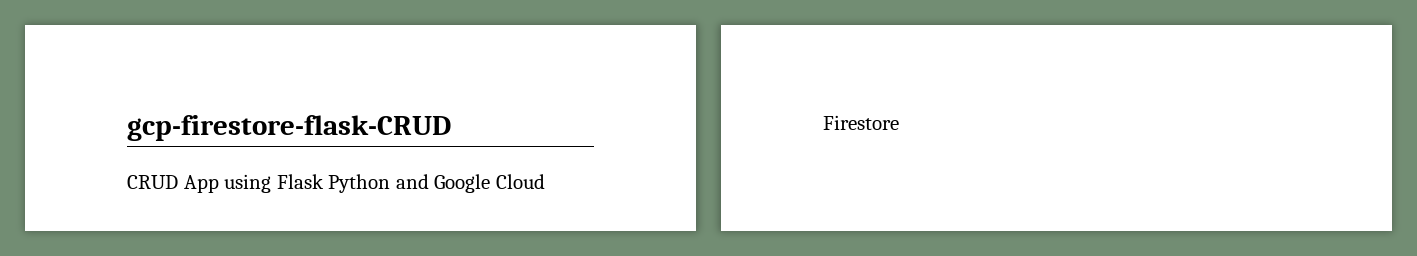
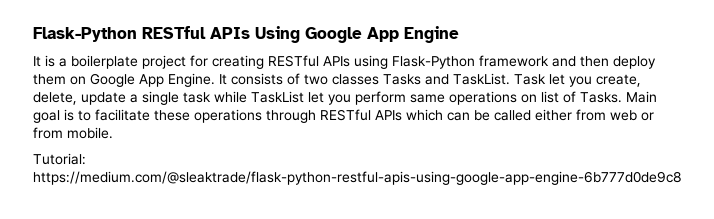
[127,115,451,141] [127,174,545,193] [823,115,899,130] gcp-firestore-flask-CRUD // CRUD App using Flask Python and Google Cloud Firestore -> [33,26,459,43] [33,55,656,69] [33,73,641,87] [33,91,657,105] [33,109,654,123] [33,127,113,139] [33,153,86,165] [33,171,681,185] Flask-Python RESTful APIs Using Google App Engine // It is a boilerplate project for creating RESTful APIs using Flask-Python framework and then deploy them on Google App Engine. It consists of two classes Tasks and TaskList. Task let you create, delete, update a single task while TaskList let you perform same operations on list of Tasks. Main goal is to facilitate these operations through RESTful APIs which can be called either from web or from mobile. // Tutorial: https://medium.com/@sleaktrade/flask-python-restful-apis-using-google-app-engine-6b777d0de9c8

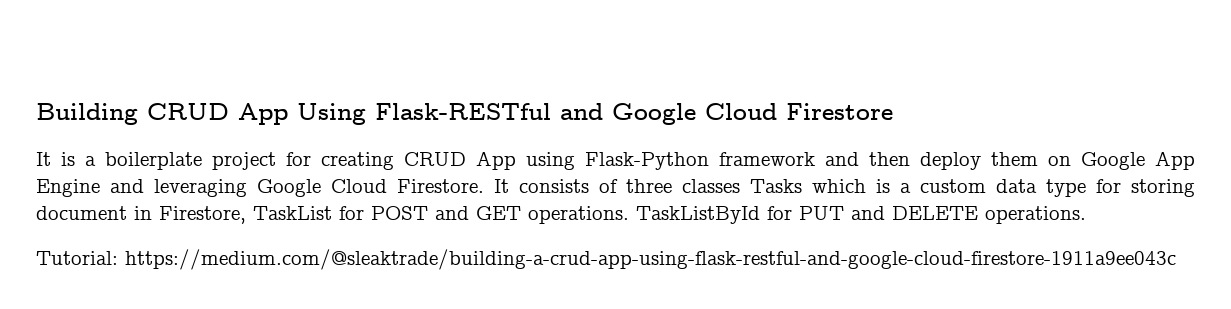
[33,26,459,43] Flask-Python RESTful APIs Using Google App Engine -> [36,103,893,125] Building CRUD App Using Flask-RESTful and Google Cloud Firestore
[268,55,350,67] RESTful APIs -> [404,151,516,170] CRUD App
[168,73,215,87] Engine. -> [36,179,484,197] Engine and leveraging Google Cloud Firestore.
[304,74,328,85] two -> [626,179,672,193] three
[425,73,641,87] [33,91,657,105] [33,109,654,123] [33,127,113,139] and TaskList. Task let you create, delete, update a single task while TaskList let you perform same operations on list of Tasks. Main goal is to facilitate these operations through RESTful APIs which can be called either from web or from mobile. -> [812,179,1195,197] [36,206,1086,224] which is a custom data type for storing document in Firestore, TaskList for POST and GET operations. TaskListById for PUT and DELETE operations.
[33,171,681,185] https://medium.com/@sleaktrade/flask-python-restful-apis-using-google-app-engine-6b777d0de9c8 -> [125,249,1176,270] https://medium.com/@sleaktrade/building-a-crud-app-using-flask-restful-and-google-cloud-firestore-1911a9ee043c

